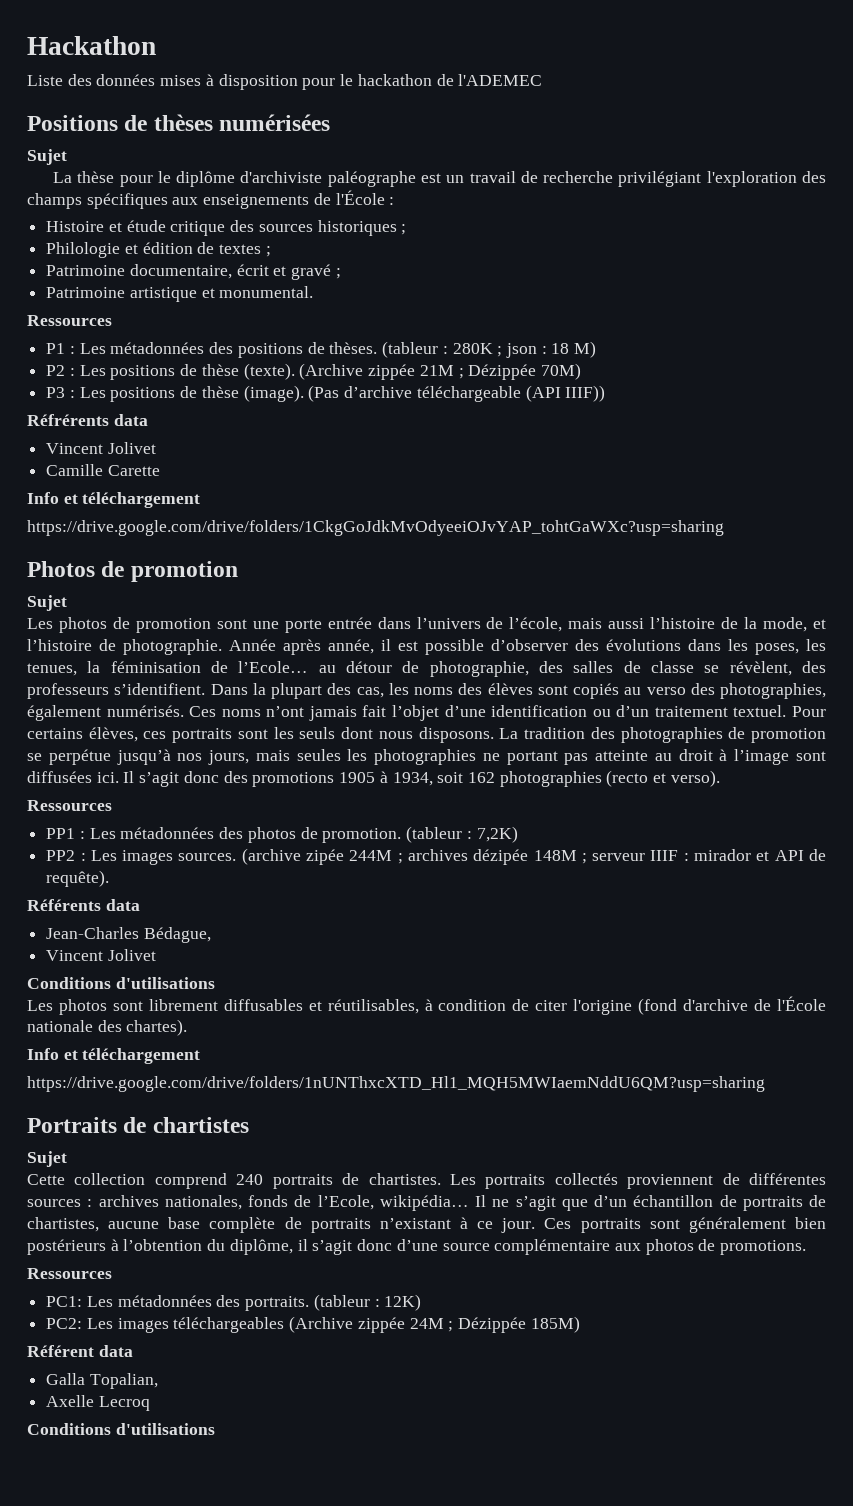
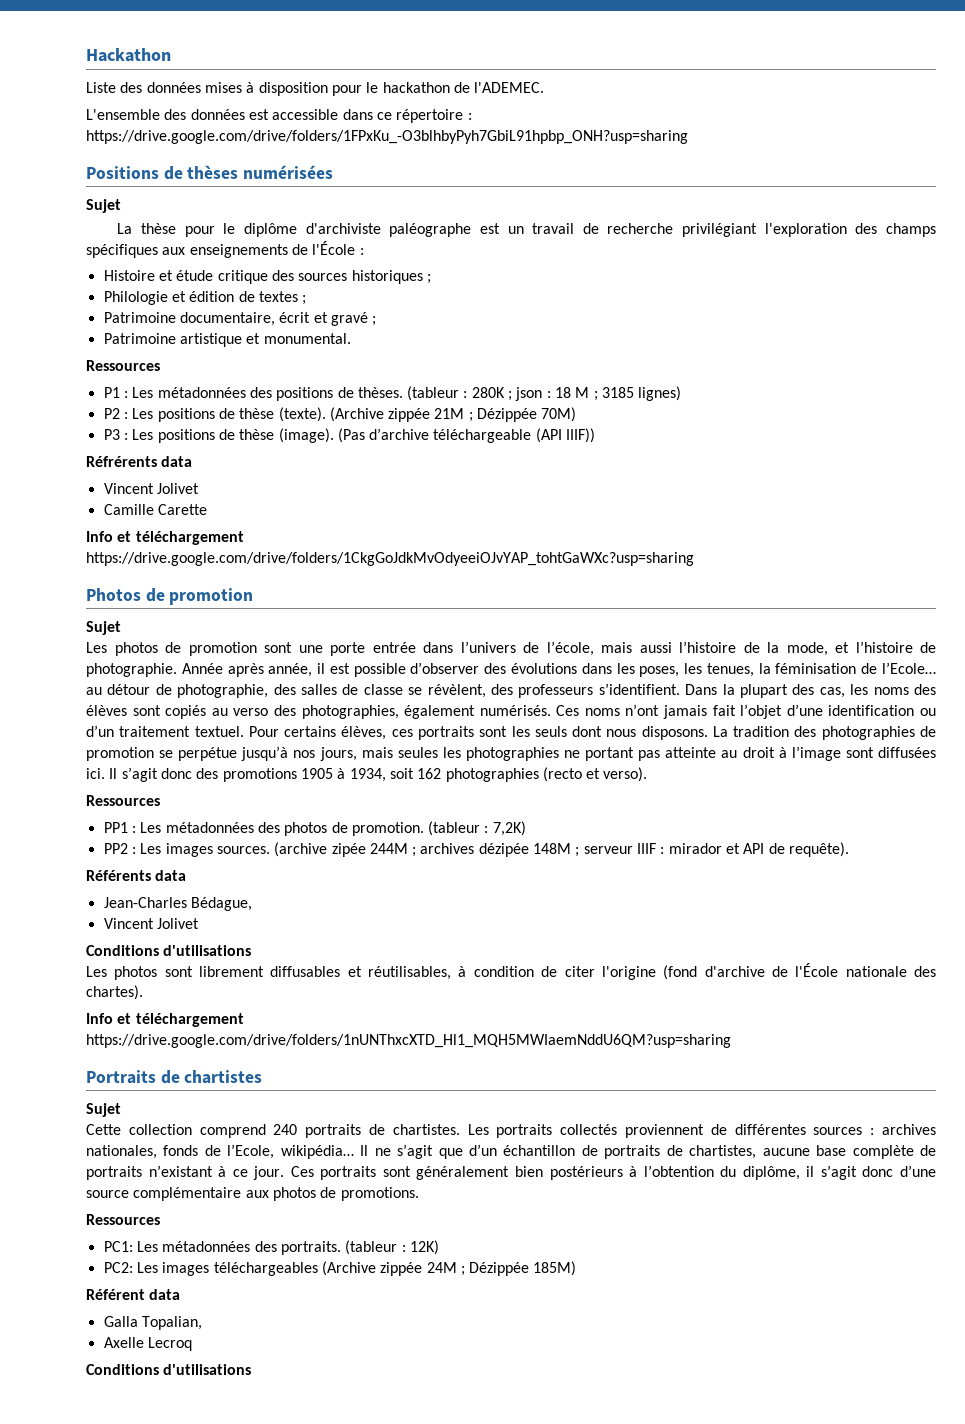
[458,74,543,86] l'ADEMEC -> [474,82,545,93] [86,109,472,123] [86,130,688,144] l'ADEMEC. // L'ensemble des données est accessible dans ce répertoire : https://drive.google.com/drive/folders/1FPxKu_-O3blhbyPyh7GbiL91hpbp_ONH?usp=sharing
[574,341,597,358] M) -> [575,386,682,401] M ; 3185 lignes)

